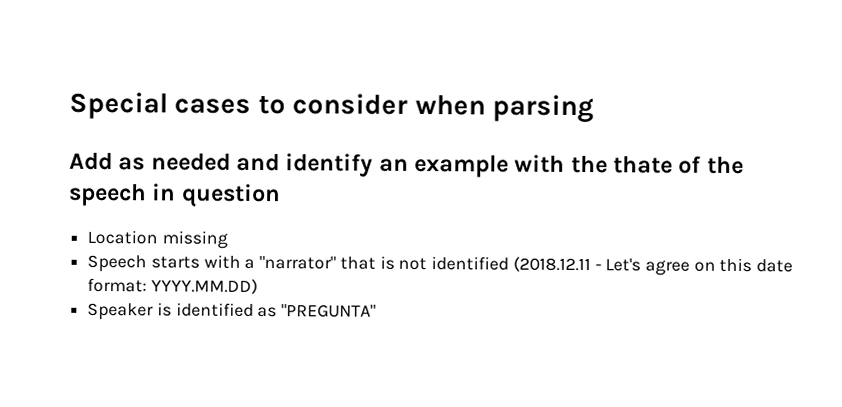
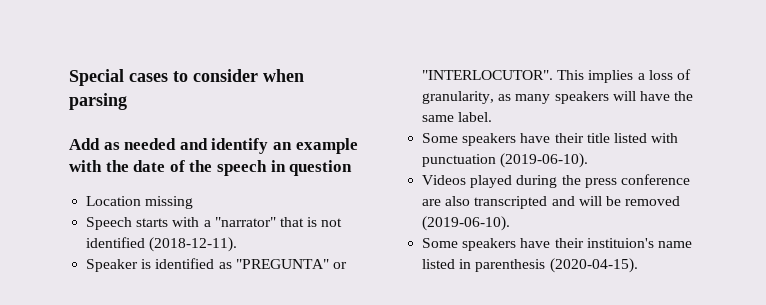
[613,155,674,174] thate -> [133,160,166,172] date
[512,256,794,276] [87,277,258,294] (2018.12.11 - Let's agree on this date format: YYYY.MM.DD) -> [149,237,238,252] (2018-12-11).
(377, 311) none -> [332,262,347,269] [422,69,691,83] [422,91,694,104] [422,112,493,122] [422,133,679,146] [422,153,589,168] [422,174,690,188] [422,196,681,209] [422,216,511,231] [422,238,692,251] [422,258,638,273] or "INTERLOCUTOR". This implies a loss of granularity, as many speakers will have the same label. // Some speakers have their title listed with punctuation (2019-06-10). // Videos played during the press conference are also transcripted and will be removed (2019-06-10). // Some speakers have their instituion's name listed in parenthesis (2020-04-15).

